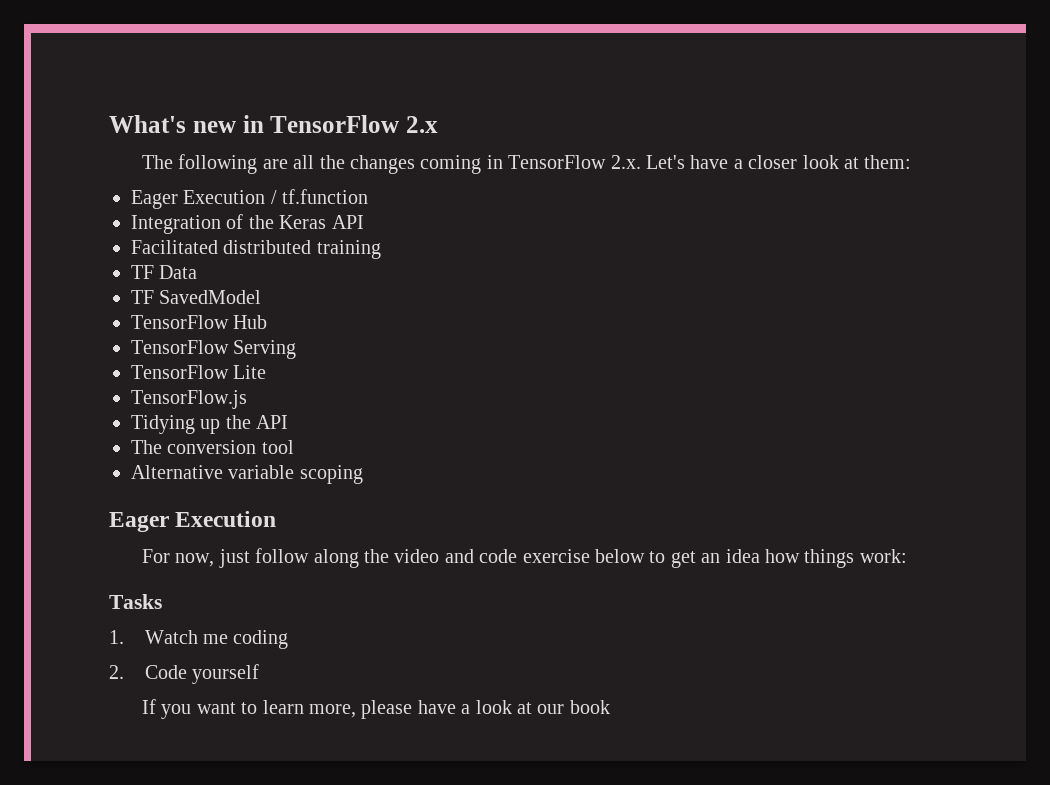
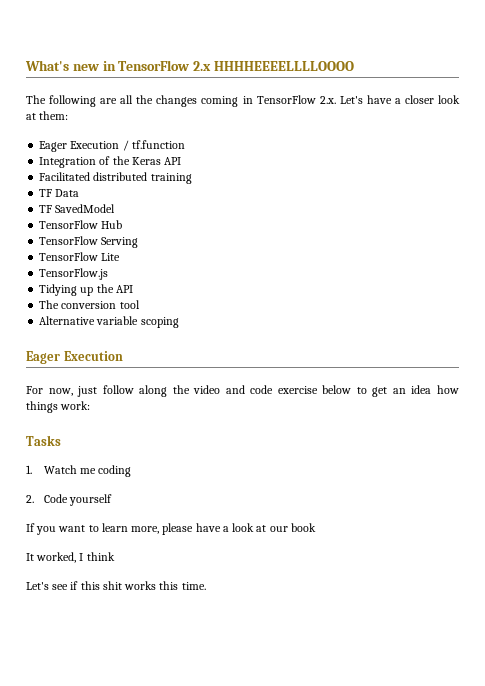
(438, 124) none -> [213,61,354,71] HHHHEEEELLLLOOOO
(610, 707) none -> [26,552,115,563] [26,581,206,590] // It worked, I think // Let's see if this shit works this time.

